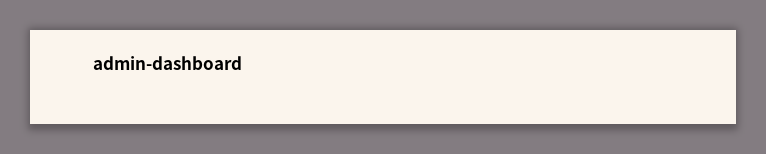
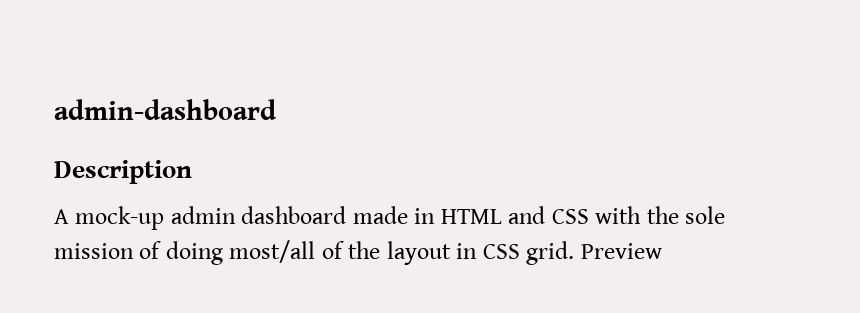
(242, 63) none -> [54,160,192,184] [54,206,726,230] [54,240,662,265] // Description // A mock-up admin dashboard made in HTML and CSS with the sole mission of doing most/all of the layout in CSS grid. Preview

